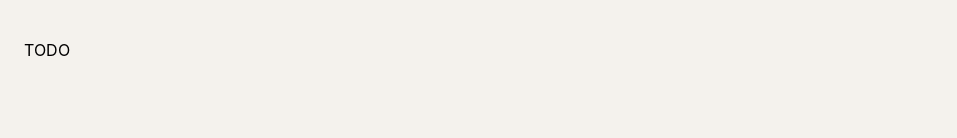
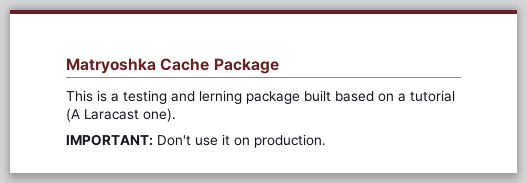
[24,44,70,56] TODO -> [66,58,279,74] [66,90,455,104] [66,108,176,122] [66,134,326,148] Matryoshka Cache Package // This is a testing and lerning package built based on a tutorial (A Laracast one). // IMPORTANT: Don't use it on production.

